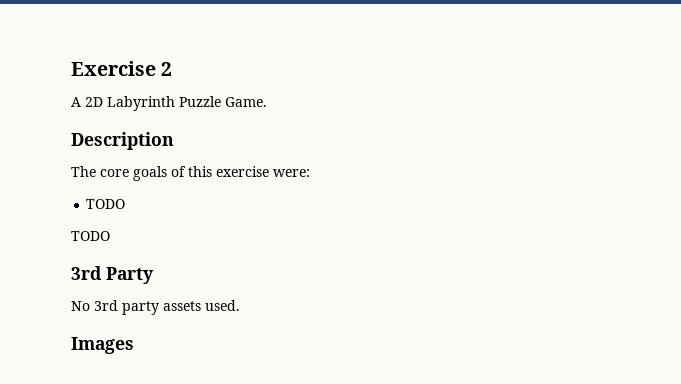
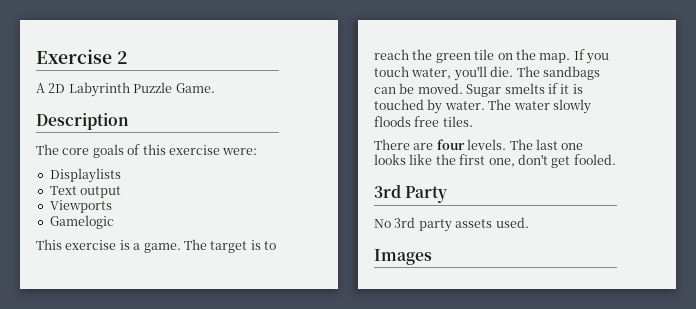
[86,199,126,209] [71,231,110,241] TODO // TODO -> [49,168,121,183] [49,186,122,198] [49,200,112,213] [49,215,114,229] [36,239,276,253] [374,49,609,64] [374,66,600,81] [374,83,583,97] [374,99,591,114] [374,116,473,127] [374,139,584,150] [374,154,616,168] Displaylists // Text output // Viewports // Gamelogic // This exercise is a game. The target is to reach the green tile on the map. If you touch water, you'll die. The sandbags can be moved. Sugar smelts if it is touched by water. The water slowly floods free tiles. // There are four levels. The last one looks like the first one, don't get fooled.

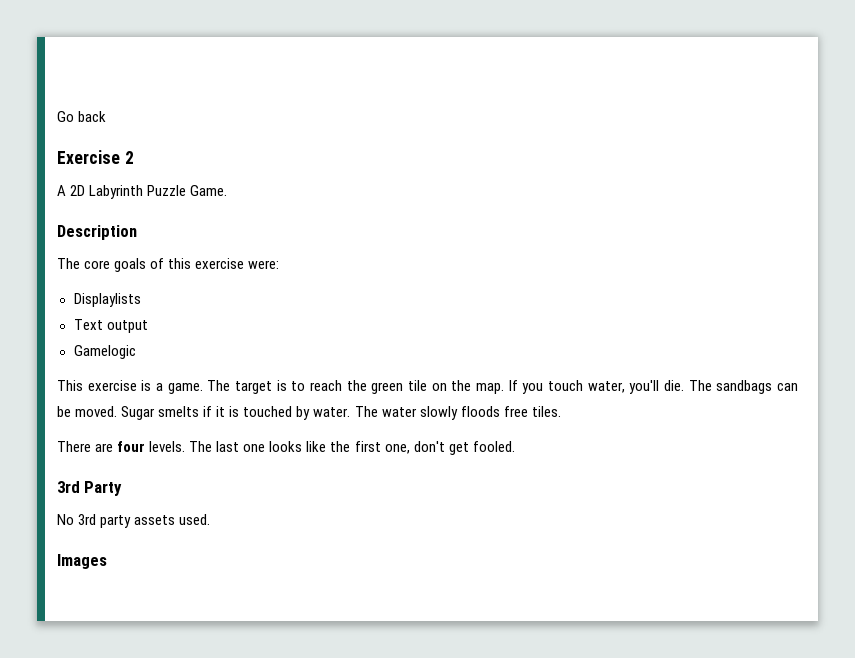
(36, 56) none -> [57,111,107,122] Go back //
[49,200,112,213] // Viewports -> (148, 326) none

